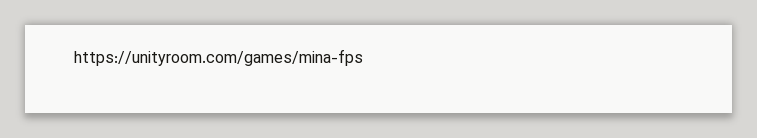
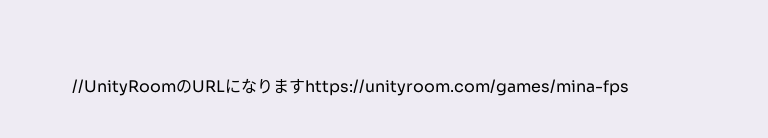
(74, 57) none -> [72,78,305,96] //UnityRoomのURLになります

